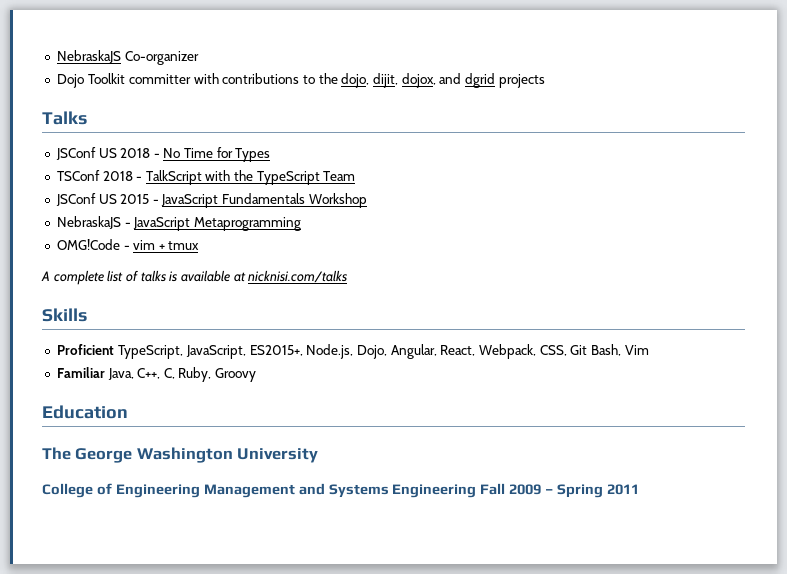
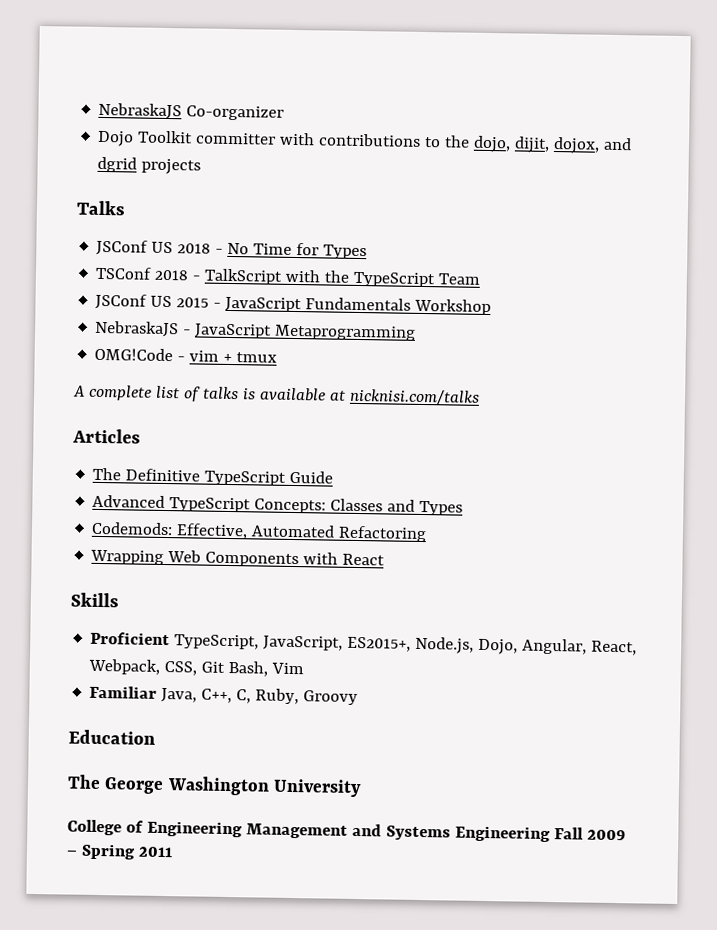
(348, 276) none -> [72,428,141,444] [92,467,334,486] [92,494,464,516] [91,521,428,543] [90,549,386,568] // Articles // The Definitive TypeScript Guide // Advanced TypeScript Concepts: Classes and Types // Codemods: Effective, Automated Refactoring // Wrapping Web Components with React

